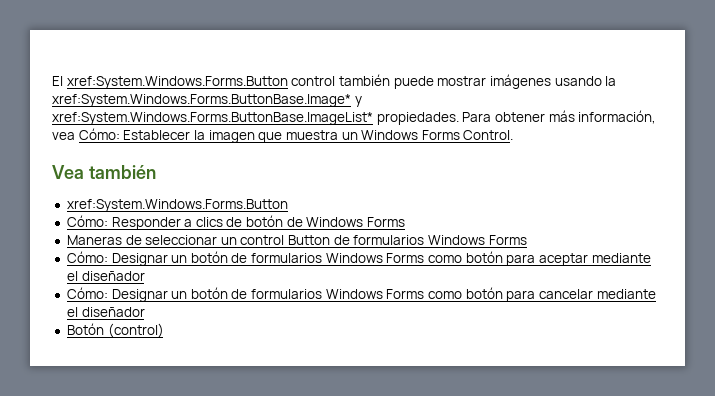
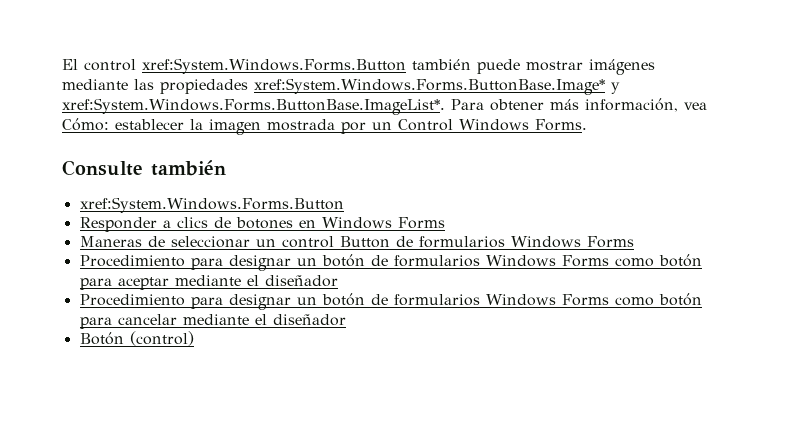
[66,76,336,89] xref:System.Windows.Forms.Button control -> [84,58,406,74] control xref:System.Windows.Forms.Button
[554,76,617,86] [52,94,362,107] [52,112,459,125] usando la xref:System.Windows.Forms.ButtonBase.Image* y xref:System.Windows.Forms.ButtonBase.ImageList* propiedades. -> [62,78,620,95] [62,98,445,115] mediante las propiedades xref:System.Windows.Forms.ButtonBase.Image* y xref:System.Windows.Forms.ButtonBase.ImageList*.
[123,130,191,140] Establecer -> [115,119,184,130] establecer
[258,130,514,143] [52,165,84,179] que muestra un Windows Forms Control. // Vea -> [267,119,587,134] [62,160,143,176] mostrada por un Control Windows Forms. // Consulte
[66,215,108,227] Cómo: -> (344, 205) none
[246,215,303,227] botón de -> [235,217,316,229] botones en
[66,251,168,266] Cómo: Designar -> [79,255,291,271] Procedimiento para designar
[66,287,168,302] Cómo: Designar -> [79,294,291,310] Procedimiento para designar

